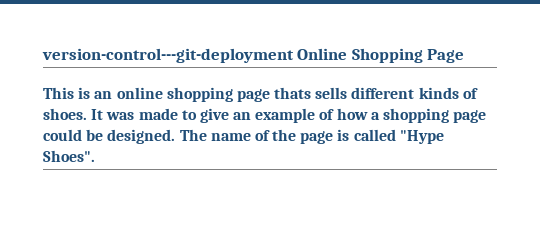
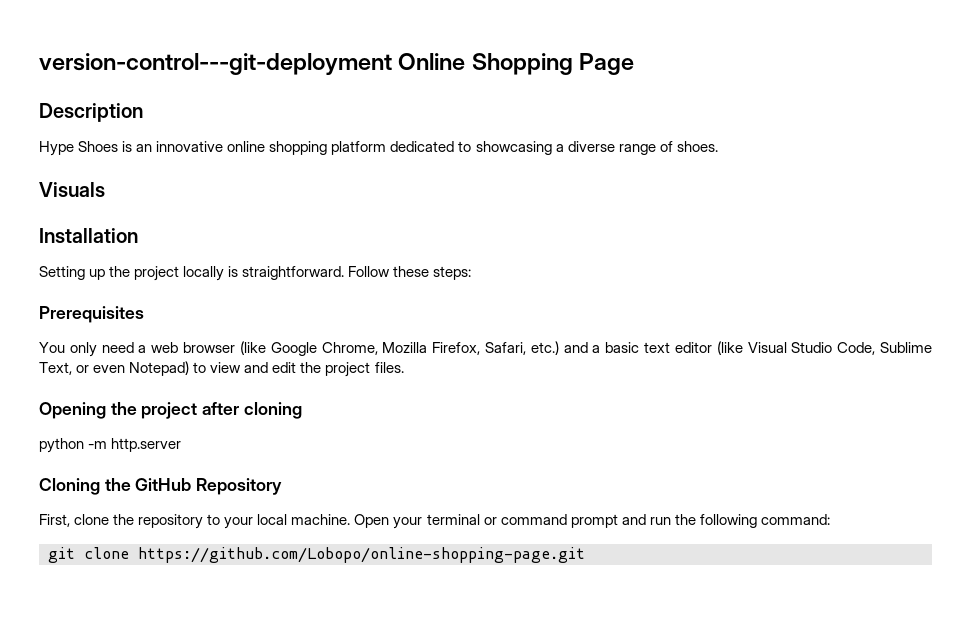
[43,87,74,99] This -> [39,103,143,122] [39,141,119,156] Description // Hype Shoes
(113, 95) none -> [156,141,224,152] innovative
[236,87,478,102] [43,108,487,123] [43,129,444,144] [43,150,95,162] page thats sells different kinds of shoes. It was made to give an example of how a shopping page could be designed. The name of the page is called "Hype Shoes". -> [331,141,718,155] [39,182,105,197] [39,228,138,243] [39,266,472,281] [39,306,144,323] [39,341,933,357] [39,361,404,377] [39,402,302,419] [39,438,182,453] [39,478,283,495] [39,514,830,529] [48,547,585,563] platform dedicated to showcasing a diverse range of shoes. // Visuals // Installation // Setting up the project locally is straightforward. Follow these steps: // Prerequisites // You only need a web browser (like Google Chrome, Mozilla Firefox, Safari, etc.) and a basic text editor (like Visual Studio Code, Sublime Text, or even Notepad) to view and edit the project files. // Opening the project after cloning // python -m http.server // Cloning the GitHub Repository // First, clone the repository to your local machine. Open your terminal or command prompt and run the following command: // git clone https://github.com/Lobopo/online-shopping-page.git

